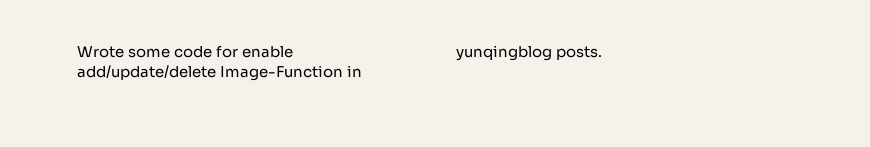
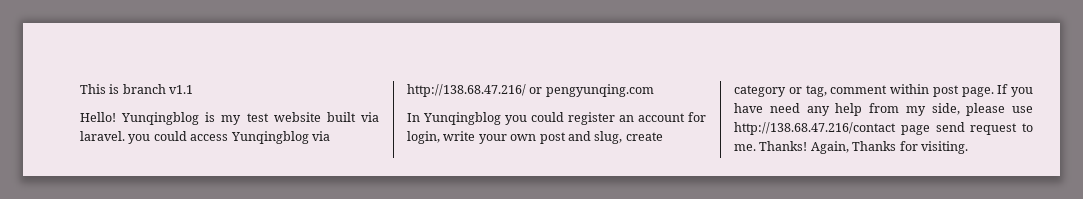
[77,46,294,58] [77,65,363,81] [456,45,603,61] Wrote some code for enable add/update/delete Image-Function in yunqingblog posts. -> [80,84,194,94] [80,112,379,125] [80,131,330,144] [407,84,654,97] [407,112,706,125] [407,131,663,144] [734,84,1033,97] [734,103,1033,116] [734,122,1033,135] [734,141,968,154] This is branch v1.1 // Hello! Yunqingblog is my test website built via laravel. you could access Yunqingblog via http://138.68.47.216/ or pengyunqing.com // In Yunqingblog you could register an account for login, write your own post and slug, create category or tag, comment within post page. If you have need any help from my side, please use http://138.68.47.216/contact page send request to me. Thanks! Again, Thanks for visiting.

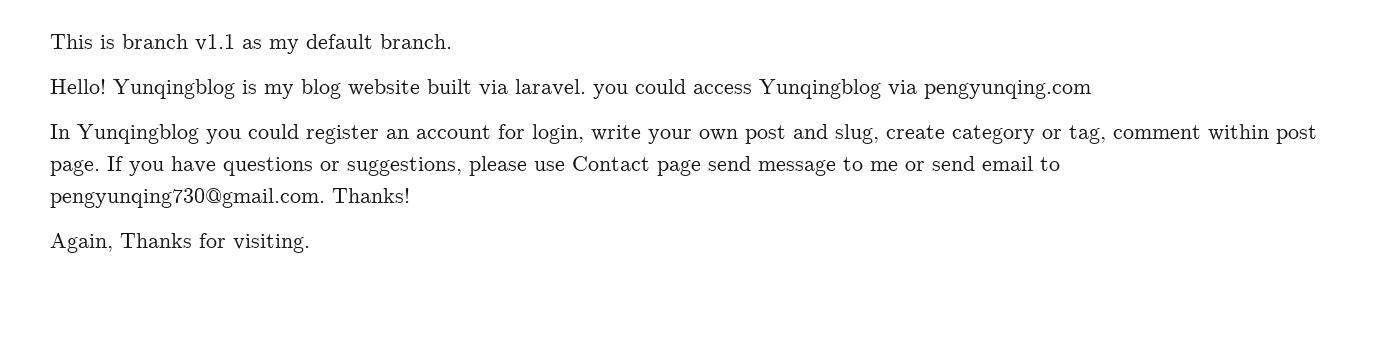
(194, 89) none -> [242,34,452,54] as my default branch.
[246,113,269,122] test -> [301,79,341,99] blog
[407,84,543,97] http://138.68.47.216/ or -> (917, 88) none
[769,103,960,116] need any help from my side, -> [223,157,462,176] questions or suggestions,
[734,122,896,135] http://138.68.47.216/contact -> [572,156,650,171] Contact
[970,123,1033,135] [734,144,756,151] request to me. -> [758,156,1060,176] [50,188,325,208] message to me or send email to pengyunqing730@gmail.com.
(808, 146) none -> (410, 195) //

